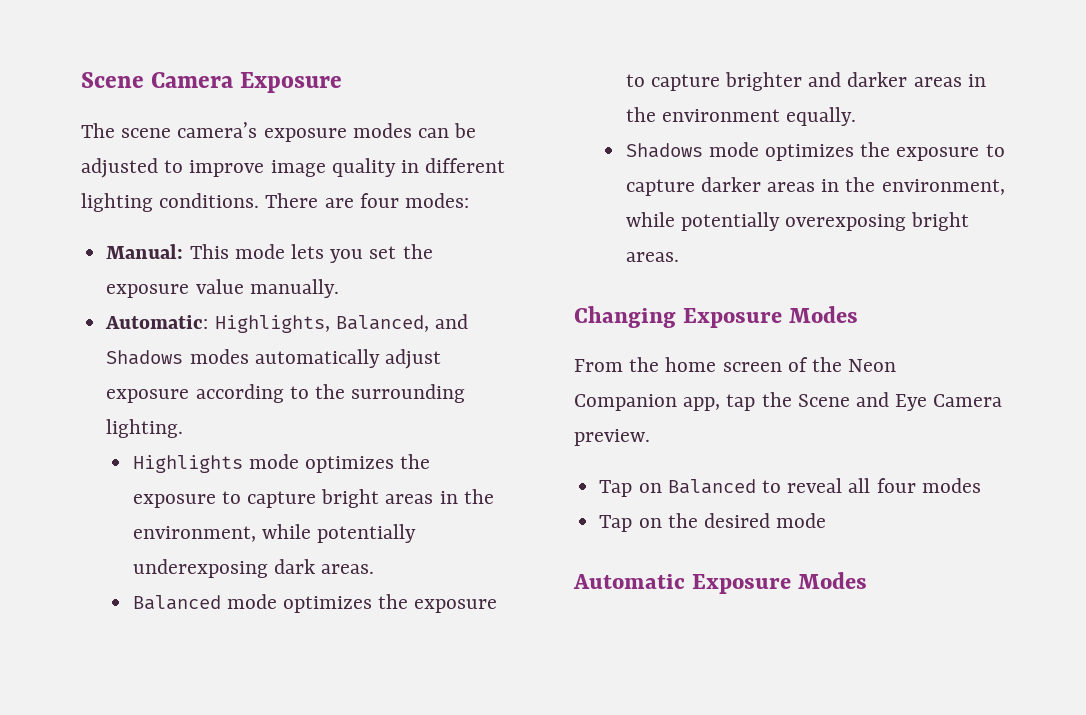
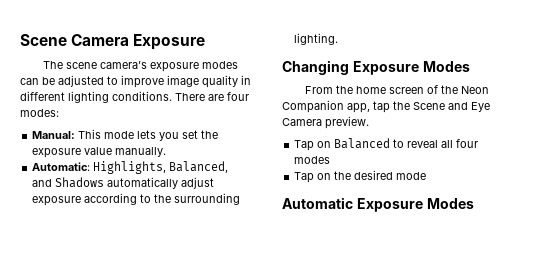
[189,349,249,364] modes -> (105, 182) none
[132,454,431,473] [132,489,494,508] [132,524,417,543] [132,559,375,578] [132,594,498,613] [625,72,986,91] [625,107,857,126] [625,142,1005,161] [625,177,1005,196] [625,212,970,231] [625,252,679,262] // Highlights mode optimizes the exposure to capture bright areas in the environment, while potentially underexposing dark areas. // Balanced mode optimizes the exposure to capture brighter and darker areas in the environment equally. // Shadows mode optimizes the exposure to capture darker areas in the environment, while potentially overexposing bright areas. -> (339, 39) none

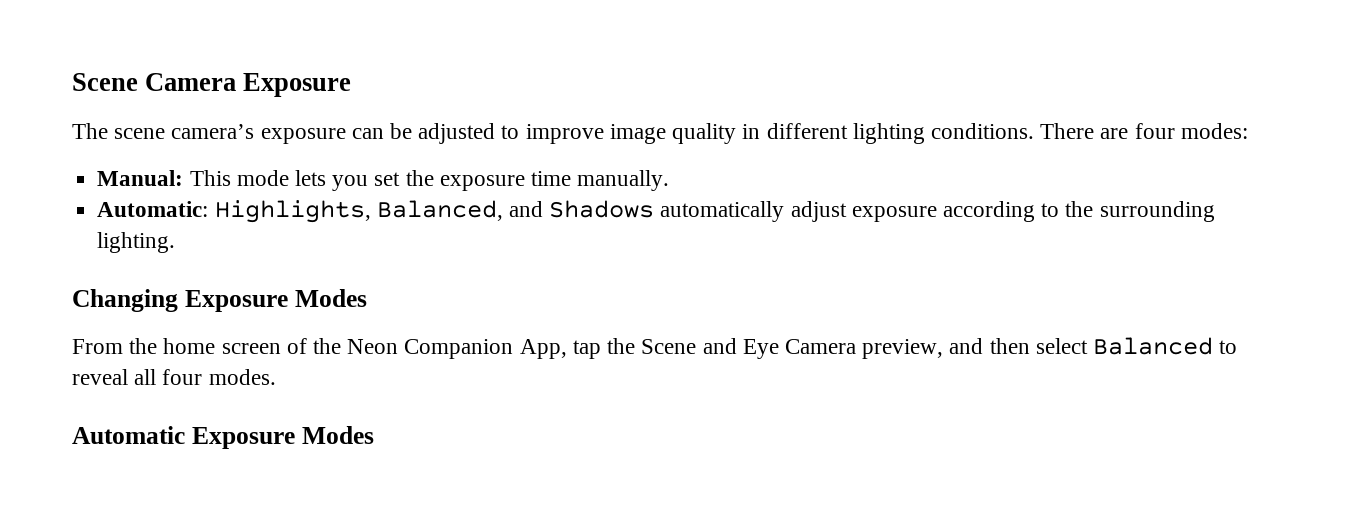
[202,61,239,69] modes -> (346, 136) none
[84,147,113,155] value -> [530,171,571,186] time
[347,103,370,113] app, -> [519,339,567,359] App,
[325,116,369,129] [294,140,332,151] preview. // Tap on -> [862,338,1088,359] preview, and then select
[294,156,331,164] [294,170,427,183] modes // Tap on the desired mode -> [208,369,276,385] modes.

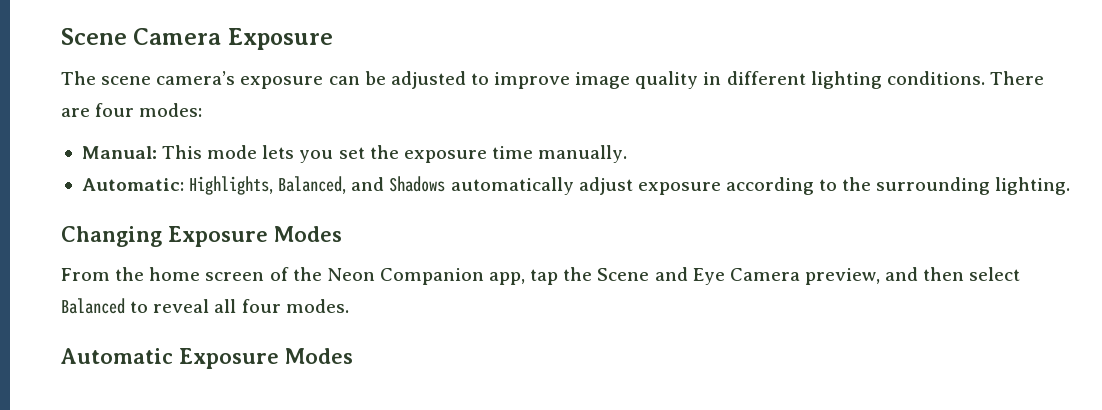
[519,339,567,359] App, -> [489,272,526,285] app,

